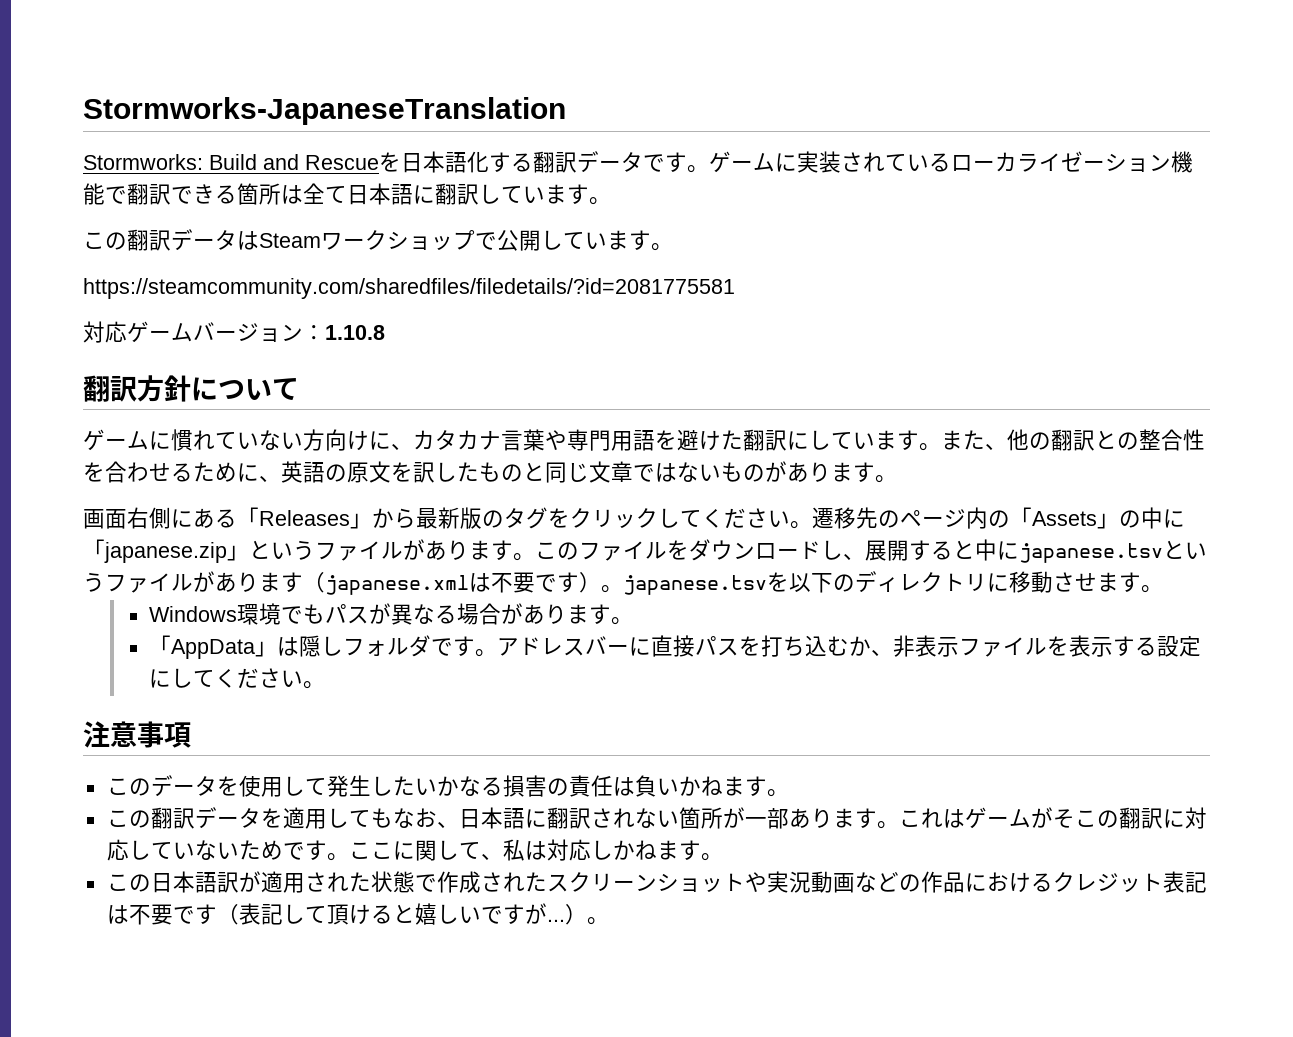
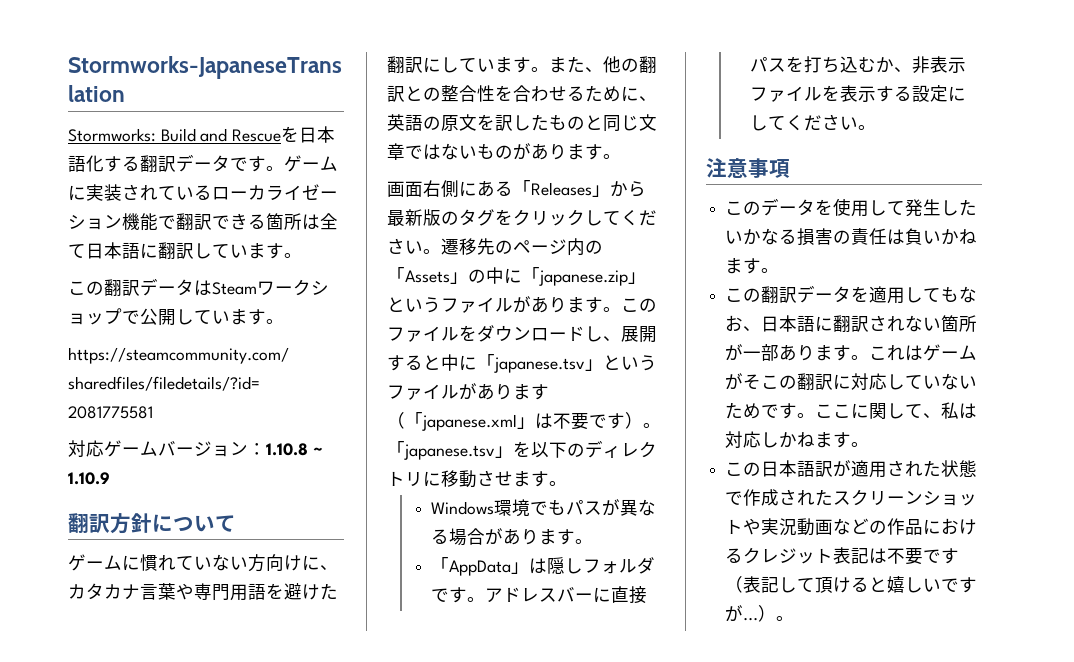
(385, 332) none -> [312,447,323,455] [68,472,110,485] ~ 1.10.9
[1019,543,1163,563] japanese.tsv -> [477,354,603,373] 「japanese.tsv」
[325,575,469,595] japanese.xml -> [405,412,535,431] 「japanese.xml」
[623,575,767,595] japanese.tsv -> [387,441,513,460] 「japanese.tsv」

